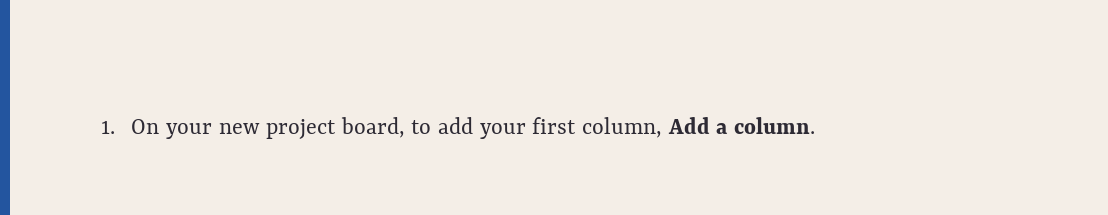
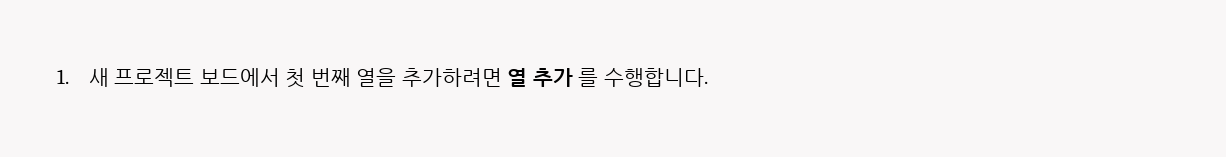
[131,117,815,139] On your new project board, to add your first column, Add a column. -> [88,68,709,88] 새 프로젝트 보드에서 첫 번째 열을 추가하려면 열 추가 를 수행합니다.

